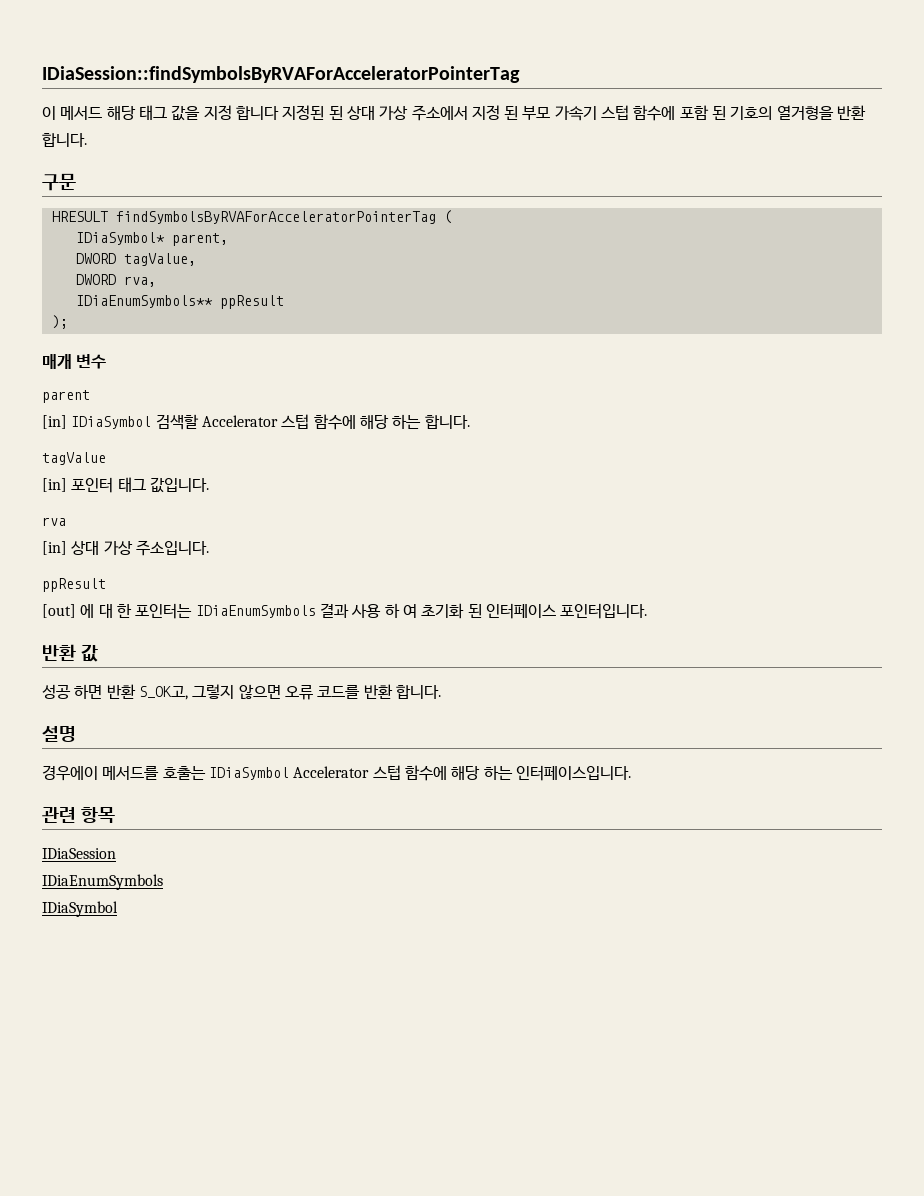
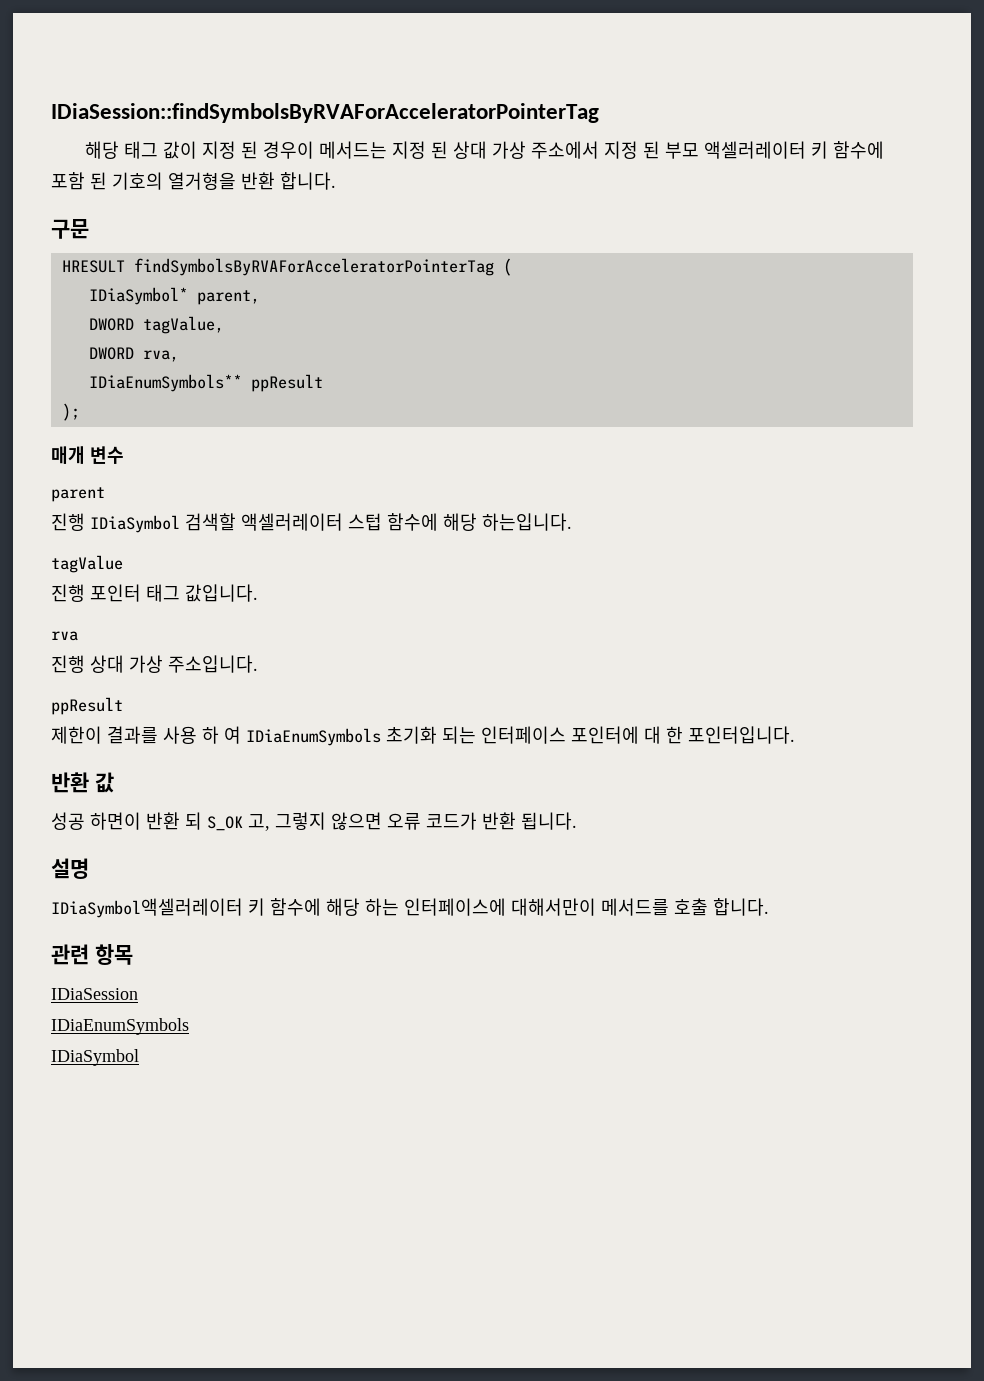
[42,105,325,121] 이 메서드 해당 태그 값을 지정 합니다 지정된 -> [85,141,427,159] 해당 태그 값이 지정 된 경우이 메서드는 지정
[554,105,630,121] 가속기 스텁 -> [704,141,829,159] 액셀러레이터 키
[42,415,67,429] [in] -> [51,513,85,531] 진행
[201,414,470,430] Accelerator 스텁 함수에 해당 하는 합니다. -> [241,513,572,531] 액셀러레이터 스텁 함수에 해당 하는입니다.
[42,478,67,492] [in] -> [51,584,85,602] 진행
[42,541,67,555] [in] -> [51,655,85,673] 진행
[42,603,648,619] [42,644,98,662] [42,684,441,700] [42,726,76,742] [42,765,631,781] [out] 에 대 한 포인터는 IDiaEnumSymbols 결과 사용 하 여 초기화 된 인터페이스 포인터입니다. // 반환 값 // 성공 하면 반환 S_OK고, 그렇지 않으면 오류 코드를 반환 합니다. // 설명 // 경우에이 메서드를 호출는 IDiaSymbol Accelerator 스텁 함수에 해당 하는 인터페이스입니다. -> [51,726,795,746] [51,772,114,793] [51,812,577,831] [51,858,89,879] [51,898,769,918] 제한이 결과를 사용 하 여 IDiaEnumSymbols 초기화 되는 인터페이스 포인터에 대 한 포인터입니다. // 반환 값 // 성공 하면이 반환 되 S_OK 고, 그렇지 않으면 오류 코드가 반환 됩니다. // 설명 // IDiaSymbol액셀러레이터 키 함수에 해당 하는 인터페이스에 대해서만이 메서드를 호출 합니다.

